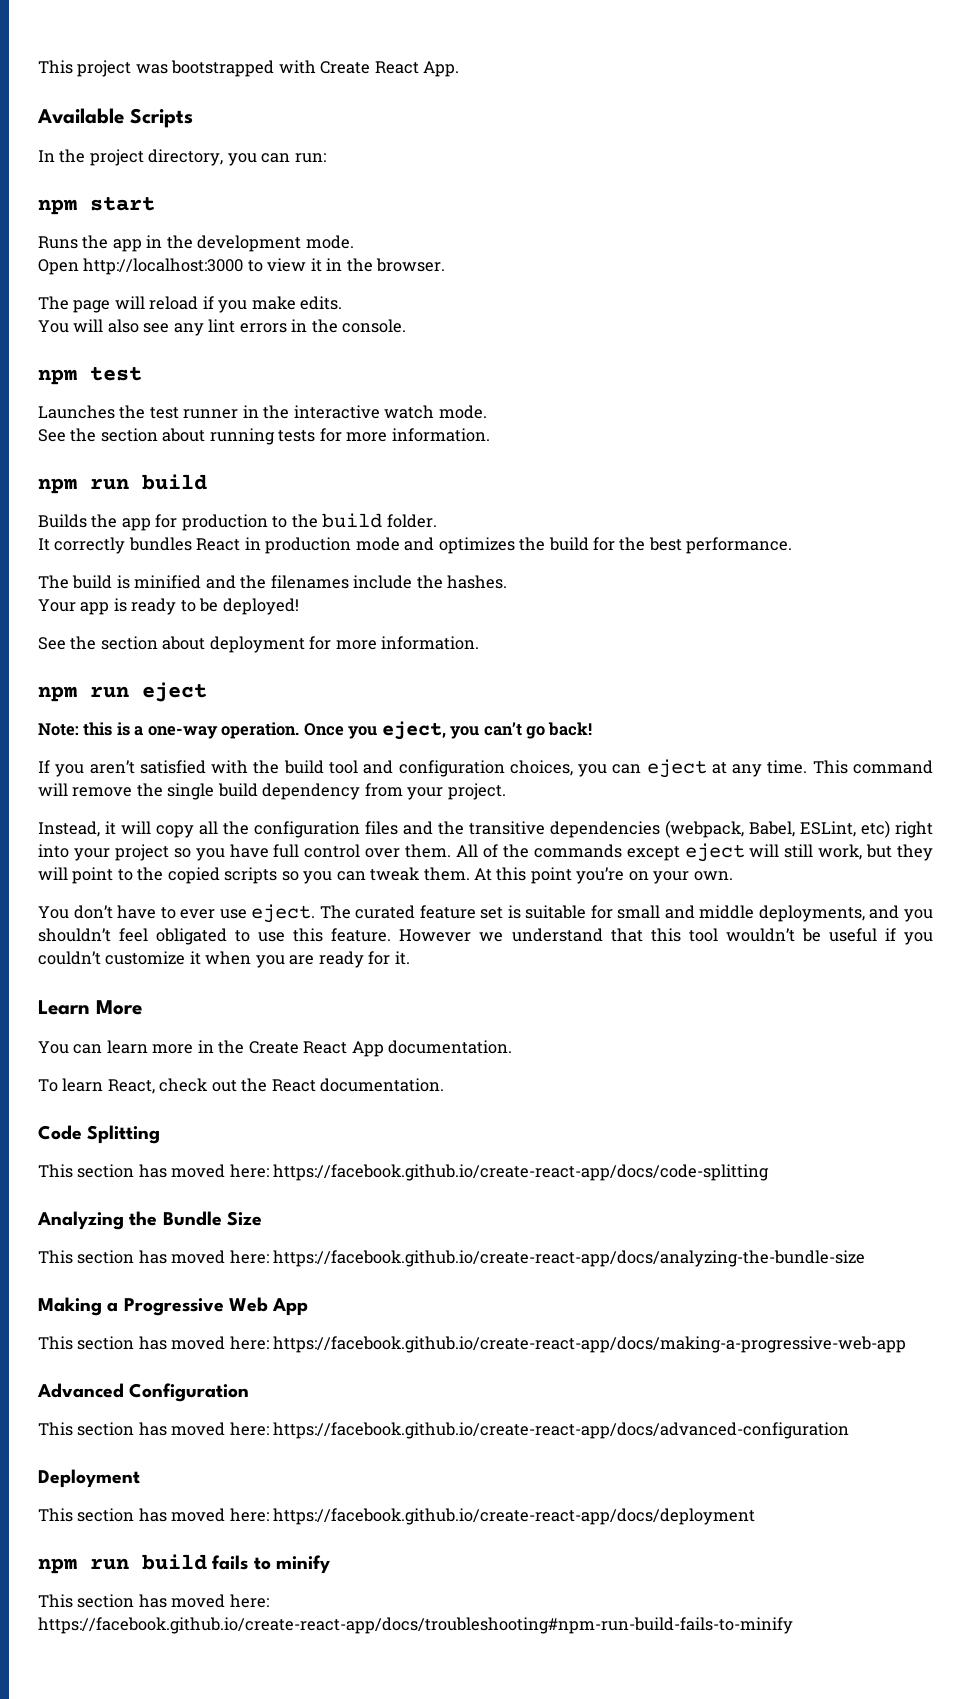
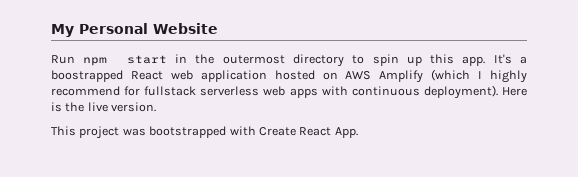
(38, 67) none -> [51,23,218,37] [51,54,528,67] [51,69,527,83] [51,85,527,99] [51,102,157,112] My Personal Website // Run npm start in the outermost directory to spin up this app. It's a boostrapped React web application hosted on AWS Amplify (which I highly recommend for fullstack serverless web apps with continuous deployment). Here is the live version. //
[37,108,193,128] [38,149,326,166] [38,197,155,215] [38,235,354,252] [38,258,446,275] [38,296,343,313] [38,319,407,336] [38,367,142,385] [38,405,487,419] [38,428,490,445] [38,474,207,494] [38,513,437,531] [38,537,793,554] [38,575,508,589] [38,598,299,615] [38,636,480,653] [38,682,207,702] [38,721,593,740] [38,759,934,778] [38,783,506,800] [38,820,933,838] [38,843,933,862] [38,867,733,884] [38,904,933,923] [38,928,933,945] [38,951,410,968] [38,1000,142,1015] [38,1040,513,1057] [38,1078,445,1094] [38,1125,161,1144] [38,1164,770,1181] [37,1211,262,1230] [38,1250,866,1267] [38,1297,309,1316] [38,1336,907,1353] [37,1383,250,1402] [38,1422,850,1439] [38,1469,140,1488] [38,1508,756,1525] [38,1554,330,1574] [38,1594,269,1608] [38,1617,793,1634] // Available Scripts // In the project directory, you can run: // npm start // Runs the app in the development mode. // Open http://localhost:3000 to view it in the browser. // The page will reload if you make edits. // You will also see any lint errors in the console. // npm test // Launches the test runner in the interactive watch mode. // See the section about running tests for more information. // npm run build // Builds the app for production to the build folder. // It correctly bundles React in production mode and optimizes the build for the best performance. // The build is minified and the filenames include the hashes. // Your app is ready to be deployed! // See the section about deployment for more information. // npm run eject // Note: this is a one-way operation. Once you eject, you can’t go back! // If you aren’t satisfied with the build tool and configuration choices, you can eject at any time. This command will remove the single build dependency from your project. // Instead, it will copy all the configuration files and the transitive dependencies (webpack, Babel, ESLint, etc) right into your project so you have full control over them. All of the commands except eject will still work, but they will point to the copied scripts so you can tweak them. At this point you’re on your own. // You don’t have to ever use eject. The curated feature set is suitable for small and middle deployments, and you shouldn’t feel obligated to use this feature. However we understand that this tool wouldn’t be useful if you couldn’t customize it when you are ready for it. // Learn More // You can learn more in the Create React App documentation. // To learn React, check out the React documentation. // Code Splitting // This section has moved here: https://facebook.github.io/create-react-app/docs/code-splitting // Analyzing the Bundle Size // This section has moved here: https://facebook.github.io/create-react-app/docs/analyzing-the-bundle-size // Making a Progressive Web App // This section has moved here: https://facebook.github.io/create-react-app/docs/making-a-progressive-web-app // Advanced Configuration // This section has moved here: https://facebook.github.io/create-react-app/docs/advanced-configuration // Deployment // This section has moved here: https://facebook.github.io/create-react-app/docs/deployment // npm run build fails to minify // This section has moved here: https://facebook.github.io/create-react-app/docs/troubleshooting#npm-run-build-fails-to-minify -> (358, 132) none

